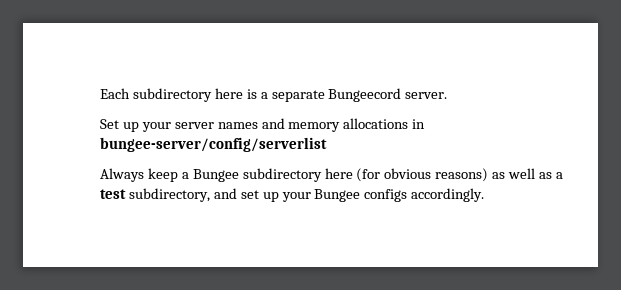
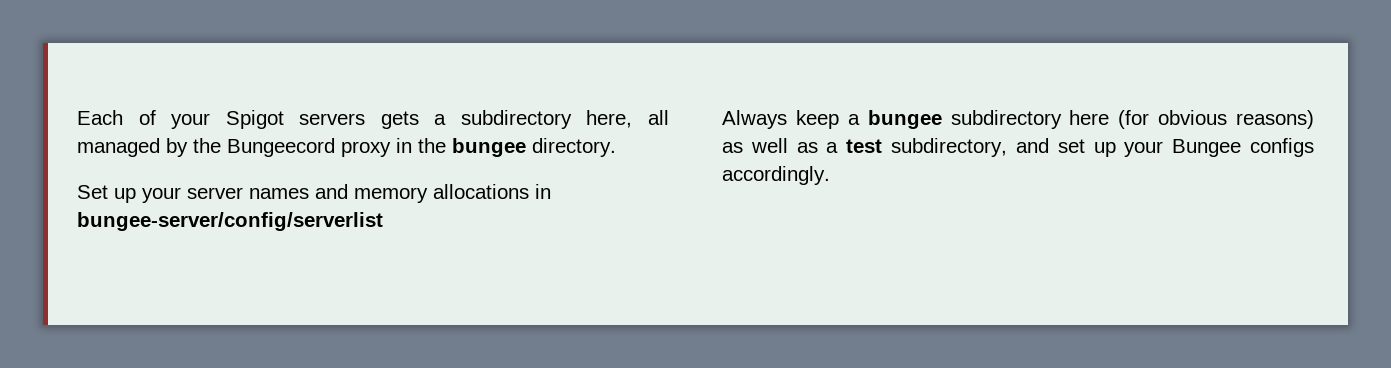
[132,88,448,102] subdirectory here is a separate Bungeecord server. -> [138,110,669,129] [77,138,616,157] of your Spigot servers gets a subdirectory here, all managed by the Bungeecord proxy in the bungee directory.
[192,169,239,182] Bungee -> [867,110,942,129] bungee

